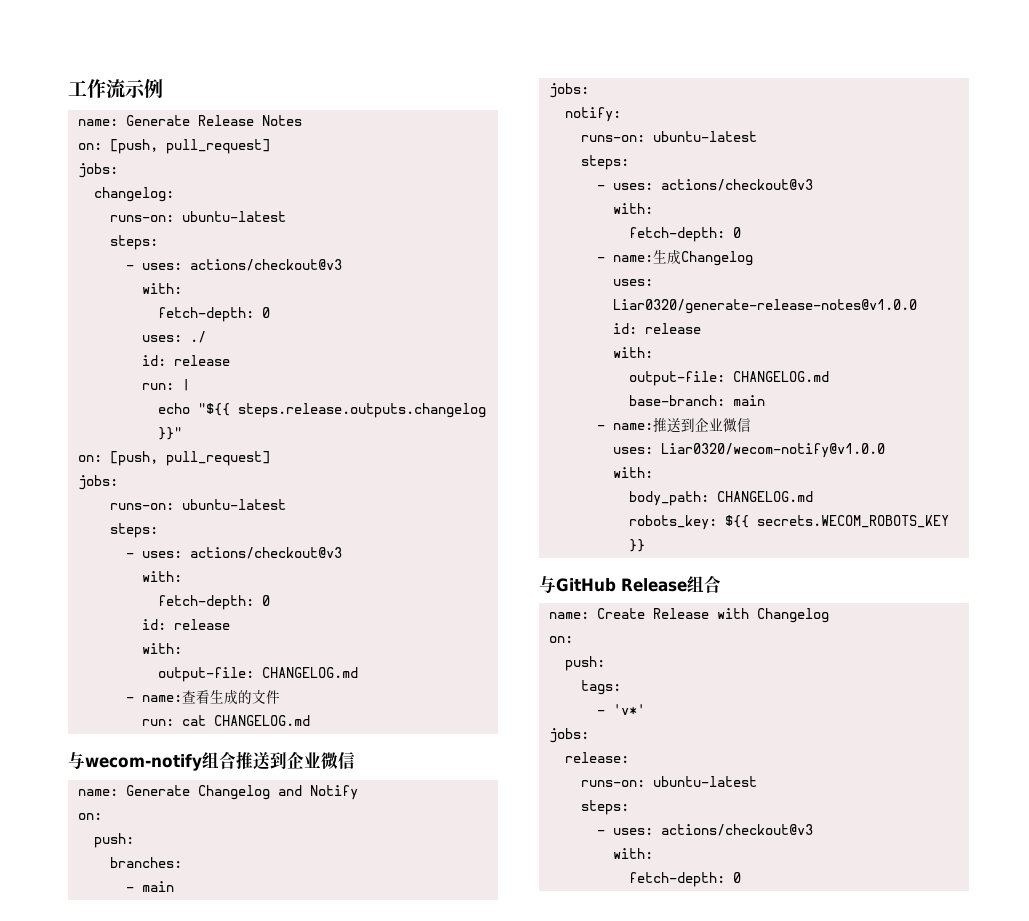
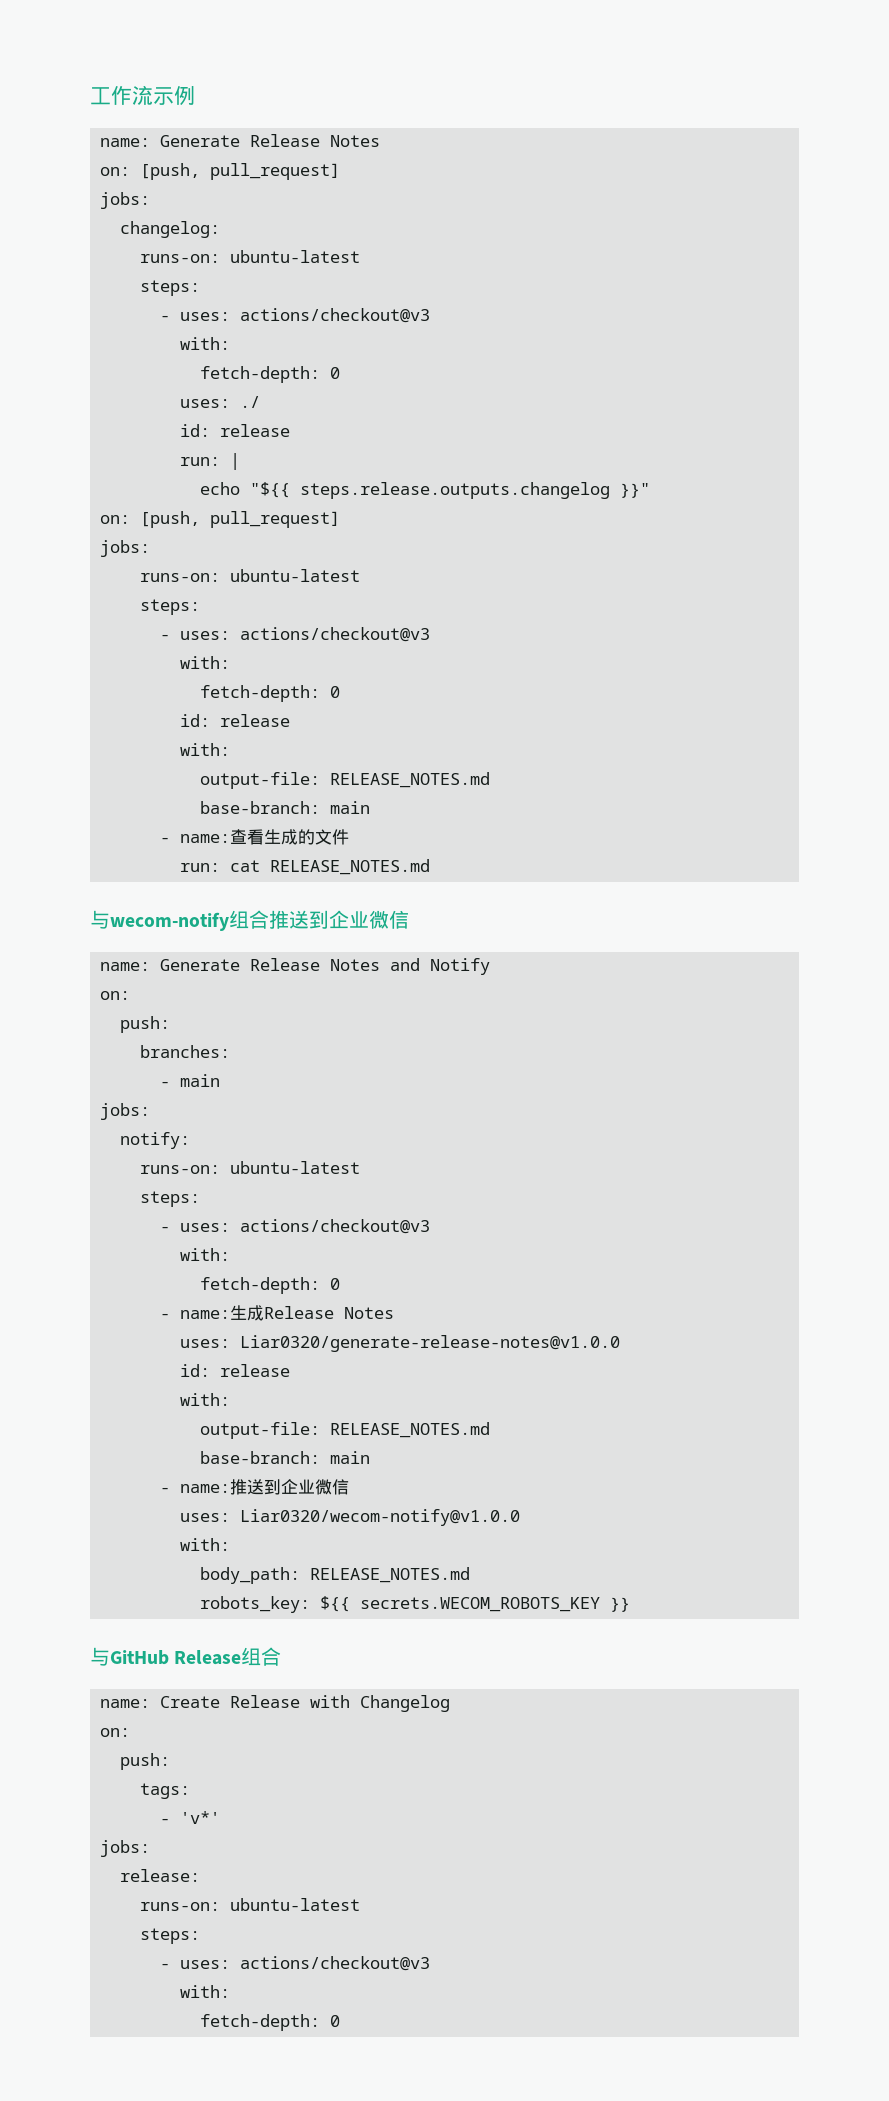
[261,667,358,678] CHANGELOG.md -> [330,772,491,788] [200,801,371,814] RELEASE_NOTES.md // base-branch: main
[213,715,310,726] CHANGELOG.md -> [270,859,431,875] RELEASE_NOTES.md
[197,785,270,800] Changelog -> [250,958,381,971] Release Notes
[680,251,753,266] Changelog -> [264,1306,395,1319] Release Notes
[732,371,829,382] CHANGELOG.md -> [330,1422,491,1438] RELEASE_NOTES.md
[716,491,813,502] CHANGELOG.md -> [310,1567,471,1583] RELEASE_NOTES.md

